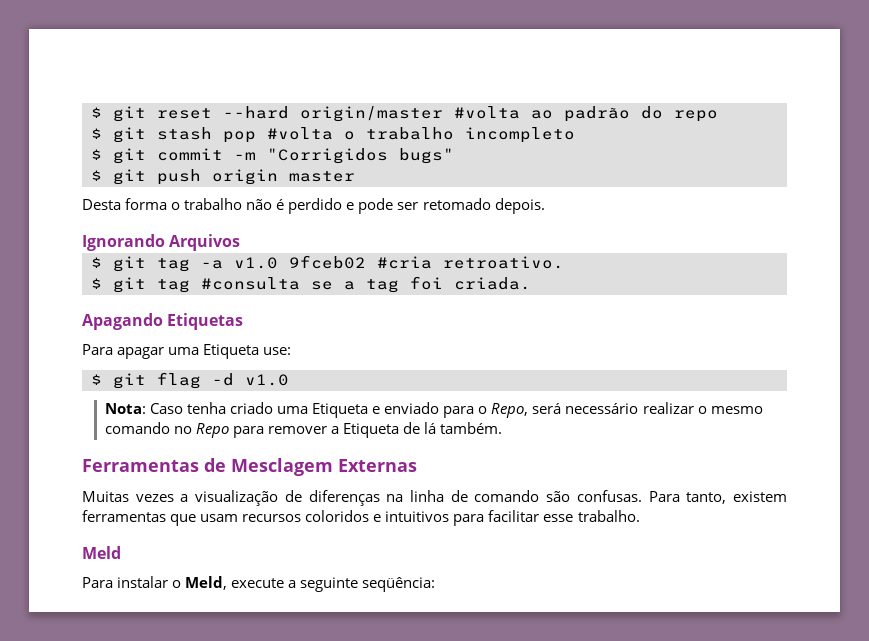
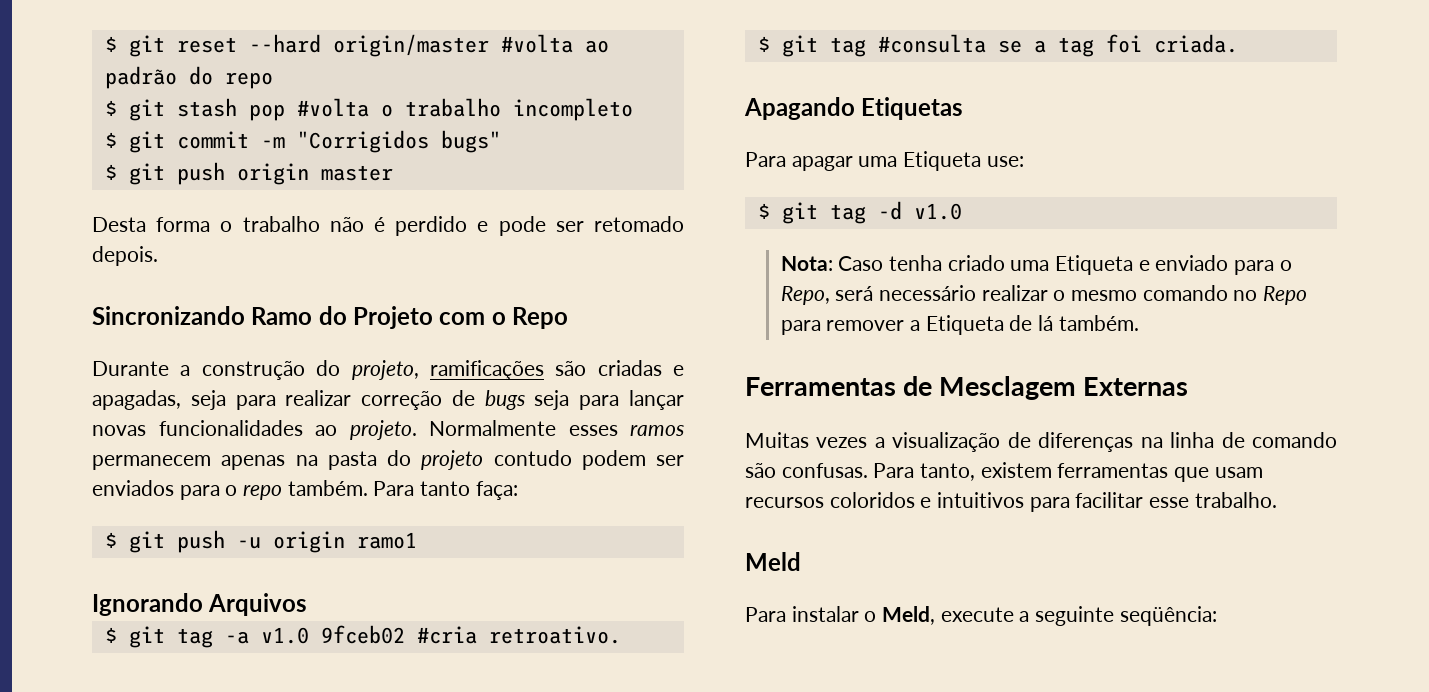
(545, 206) none -> [92,306,569,329] [92,360,684,380] [92,390,684,410] [92,420,684,440] [92,450,684,470] [92,480,518,500] [104,530,417,553] // Sincronizando Ramo do Projeto com o Repo // Durante a construção do projeto, ramificações são criadas e apagadas, seja para realizar correção de bugs seja para lançar novas funcionalidades ao projeto. Normalmente esses ramos permanecem apenas na pasta do projeto contudo podem ser enviados para o repo também. Para tanto faça: // $ git push -u origin ramo1
[157,372,201,389] flag -> [829,204,866,224] tag

